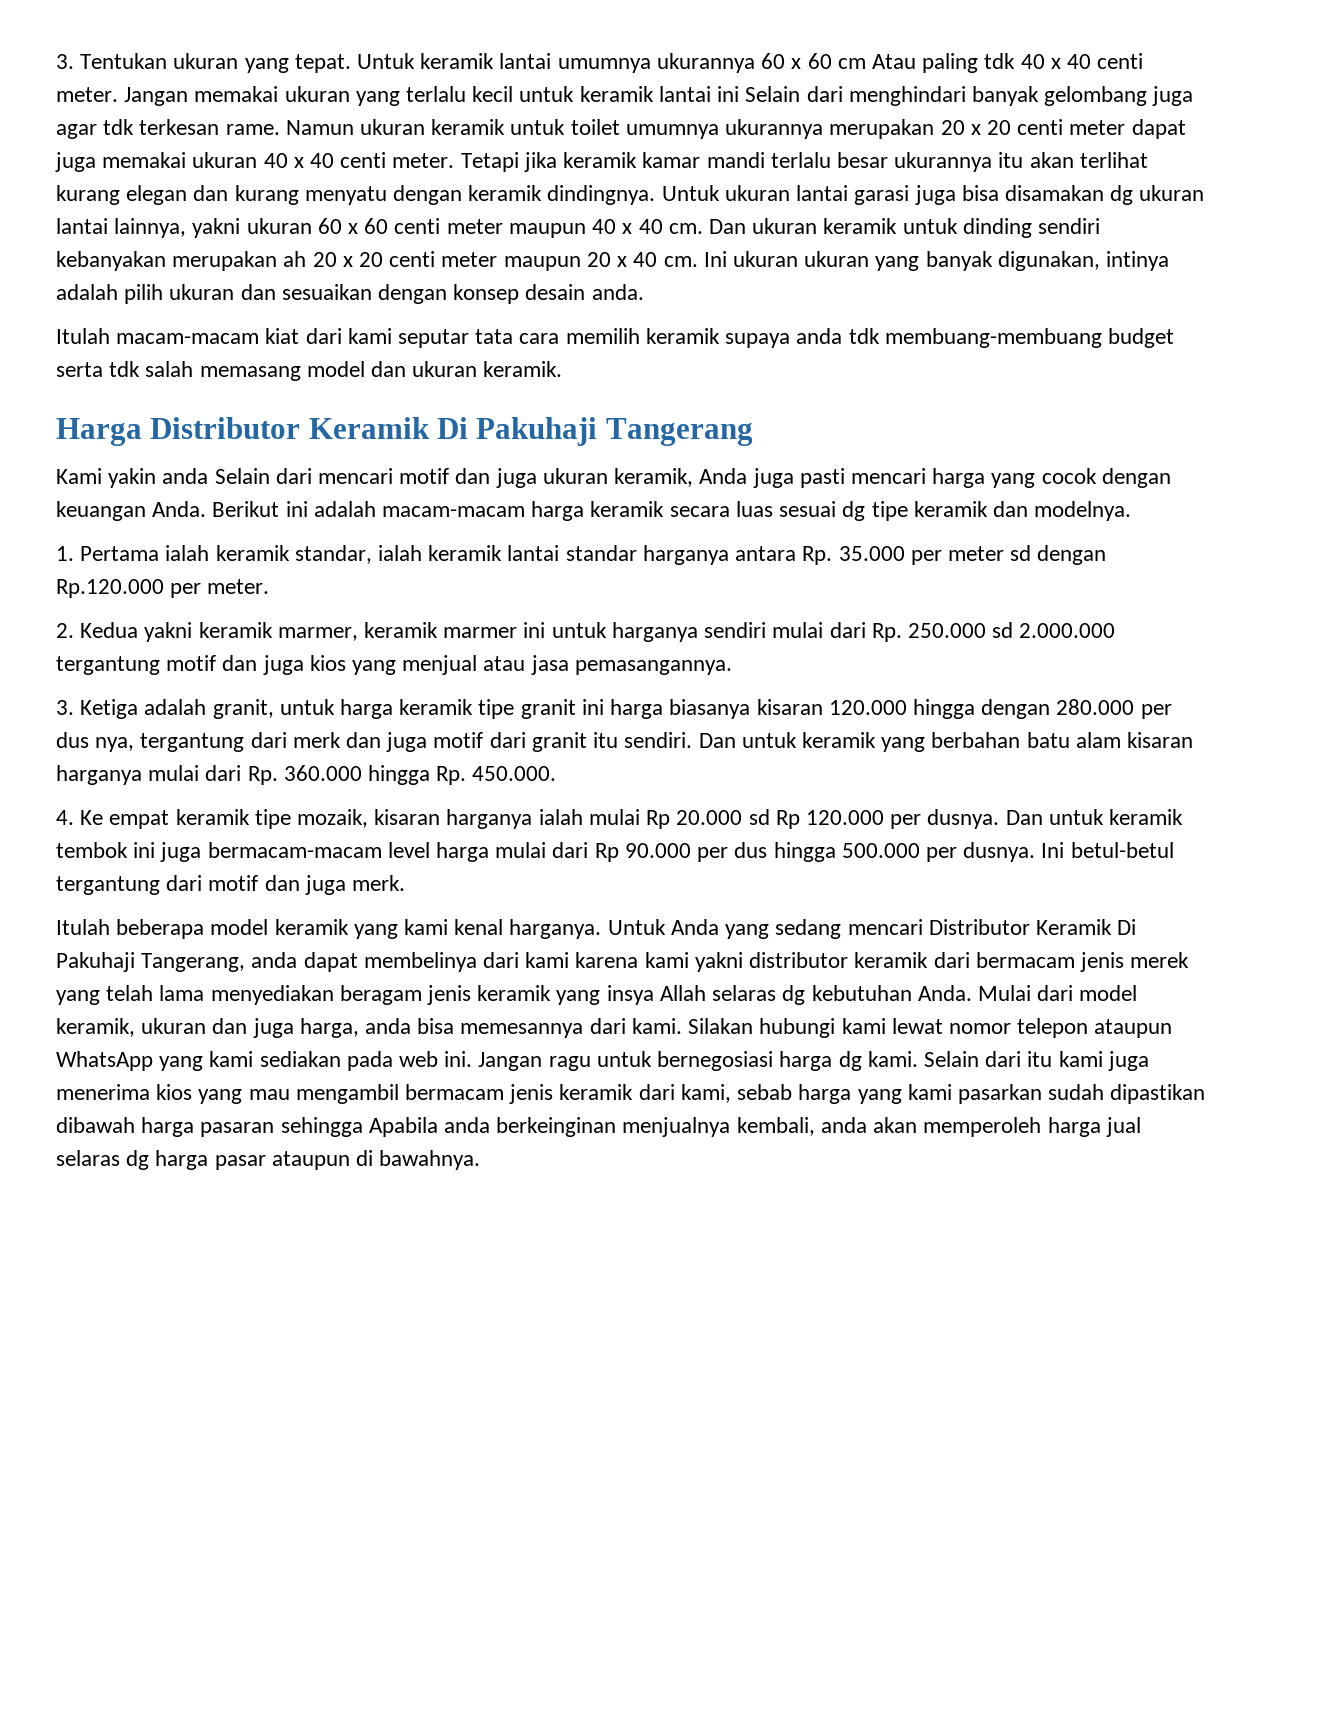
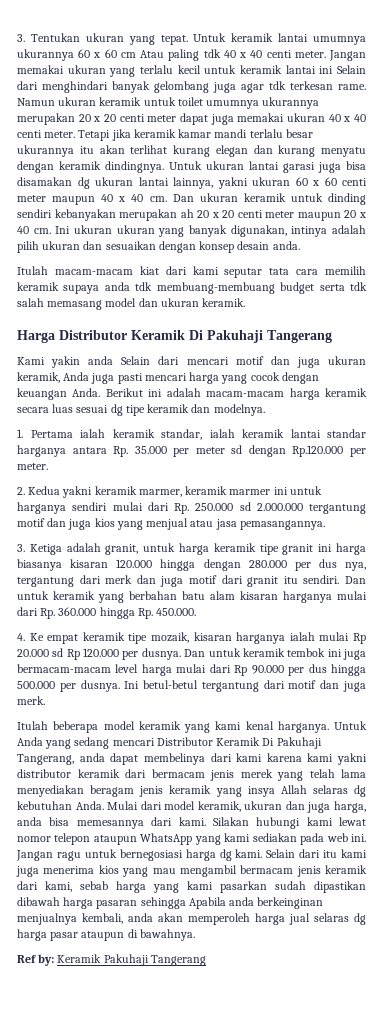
(481, 1160) none -> [17,954,206,966] // Ref by: Keramik Pakuhaji Tangerang

